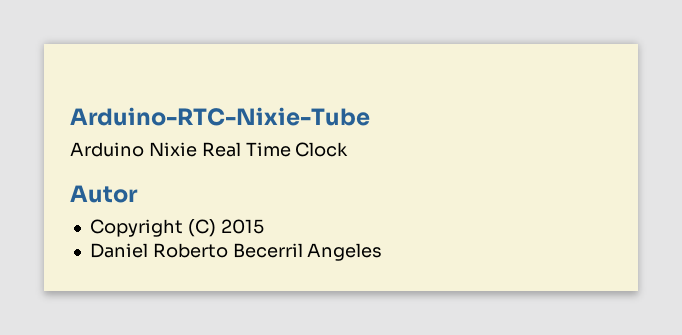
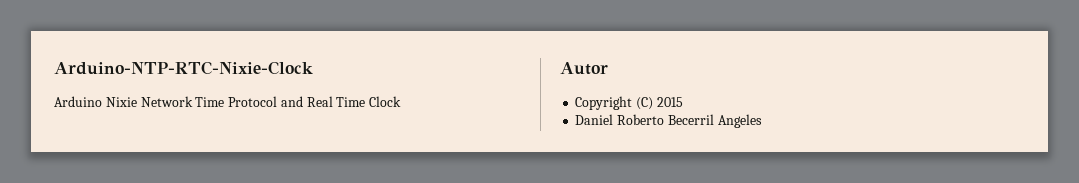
[70,107,370,126] Arduino-RTC-Nixie-Tube -> [54,61,313,75] Arduino-NTP-RTC-Nixie-Clock
(197, 149) none -> [140,96,303,107] Network Time Protocol and

